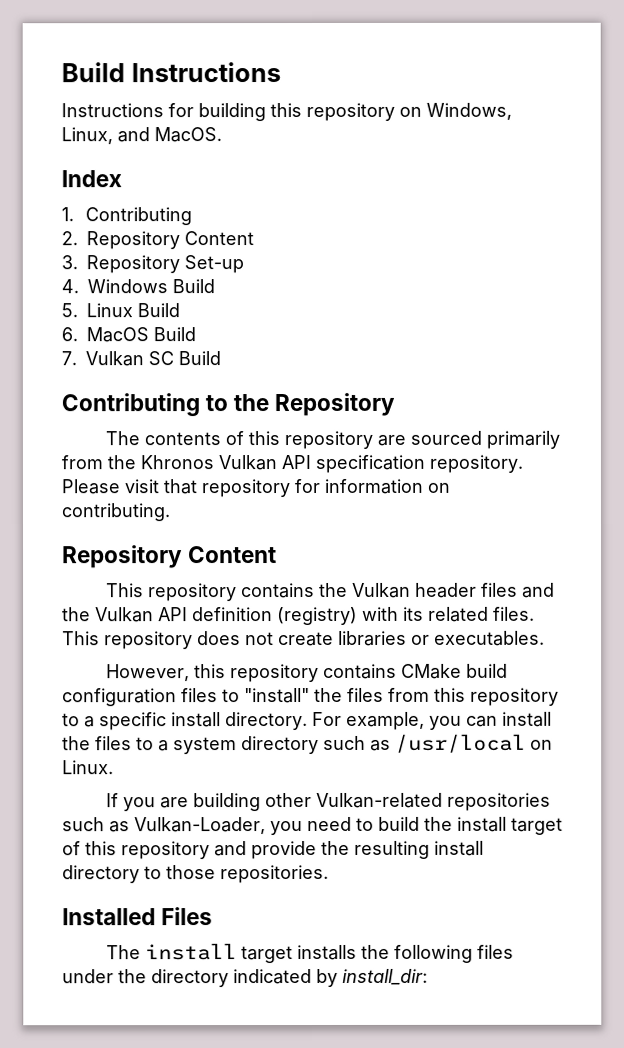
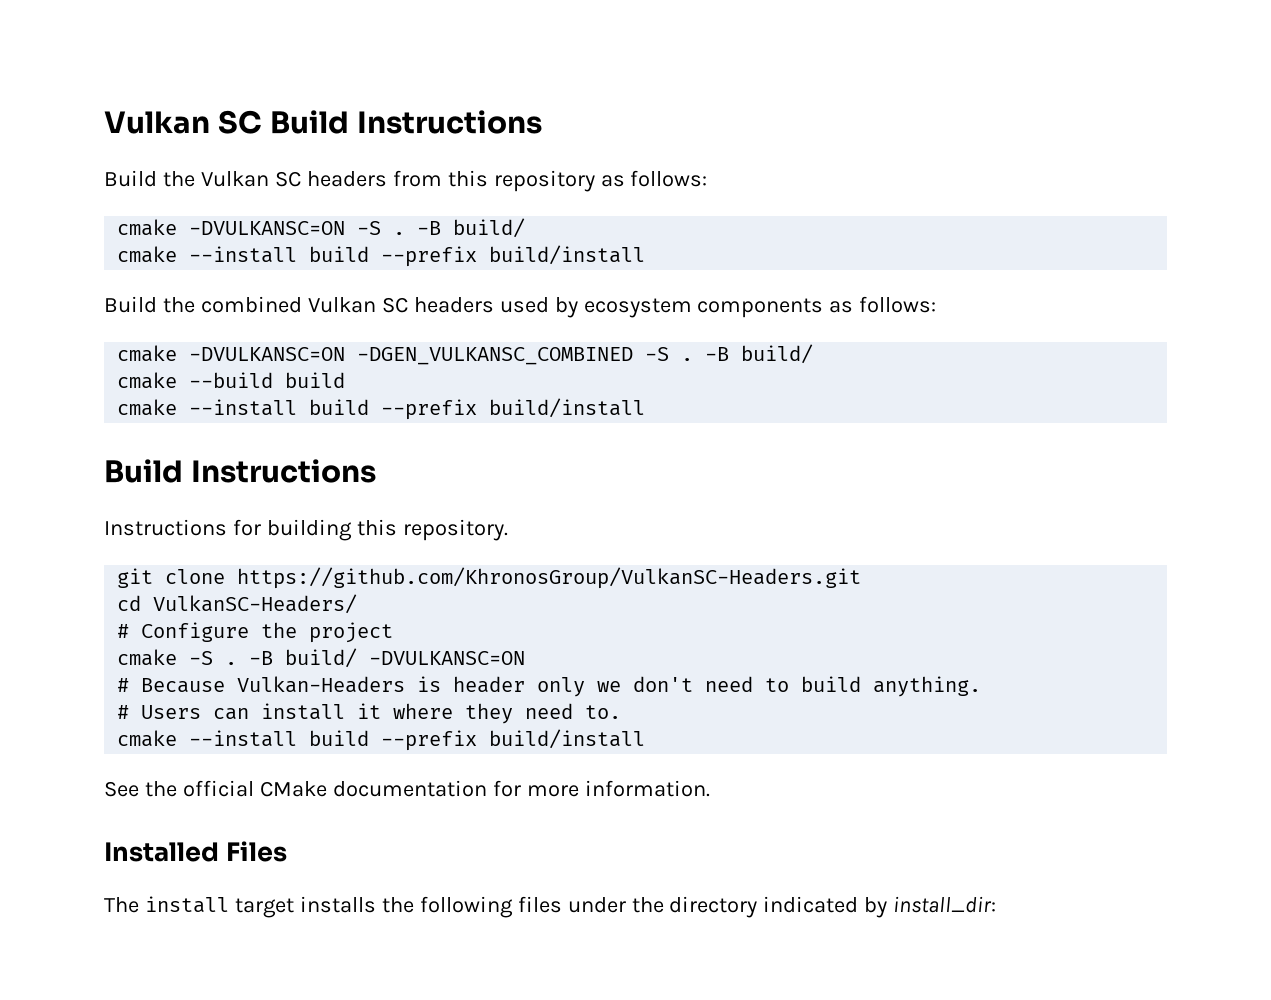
(61, 72) none -> [104,110,542,134] [104,170,708,192] [117,218,526,238] [117,245,646,267] [104,296,937,318] [117,344,814,365] [117,372,346,389] [117,398,646,420] Vulkan SC Build Instructions // Build the Vulkan SC headers from this repository as follows: // cmake -DVULKANSC=ON -S . -B build/ // cmake --install build --prefix build/install // Build the combined Vulkan SC headers used by ecosystem components as follows: // cmake -DVULKANSC=ON -DGEN_VULKANSC_COMBINED -S . -B build/ // cmake --build build // cmake --install build --prefix build/install //
[306,102,512,122] [61,127,222,145] [61,170,122,188] [61,207,193,226] [61,231,254,250] [61,255,244,274] [61,279,215,294] [61,303,180,318] [61,327,196,343] [61,351,222,367] [61,392,396,417] [104,430,560,450] [61,454,523,473] [61,478,450,498] [61,503,170,522] [62,545,278,569] [105,582,555,602] [62,606,535,626] [62,630,545,650] [105,663,508,683] [62,687,559,707] [62,711,552,731] [62,733,553,755] [62,760,114,775] [105,792,551,812] [62,816,563,836] [62,840,484,860] [62,864,329,884] repository on Windows, Linux, and MacOS. // Index // 1. Contributing // 2. Repository Content // 3. Repository Set-up // 4. Windows Build // 5. Linux Build // 6. MacOS Build // 7. Vulkan SC Build // Contributing to the Repository // The contents of this repository are sourced primarily from the Khronos Vulkan API specification repository. Please visit that repository for information on contributing. // Repository Content // This repository contains the Vulkan header files and the Vulkan API definition (registry) with its related files. This repository does not create libraries or executables. // However, this repository contains CMake build configuration files to "install" the files from this repository to a specific install directory. For example, you can install the files to a system directory such as /usr/local on Linux. // If you are building other Vulkan-related repositories such as Vulkan-Loader, you need to build the install target of this repository and provide the resulting install directory to those repositories. -> [402,519,508,541] [117,567,862,589] [117,594,358,614] [117,622,394,643] [117,648,526,668] [117,676,982,697] [117,703,622,724] [117,729,646,751] [104,780,710,797] repository. // git clone https://github.com/KhronosGroup/VulkanSC-Headers.git // cd VulkanSC-Headers/ // # Configure the project // cmake -S . -B build/ -DVULKANSC=ON // # Because Vulkan-Headers is header only we don't need to build anything. // # Users can install it where they need to. // cmake --install build --prefix build/install // See the official CMake documentation for more information.

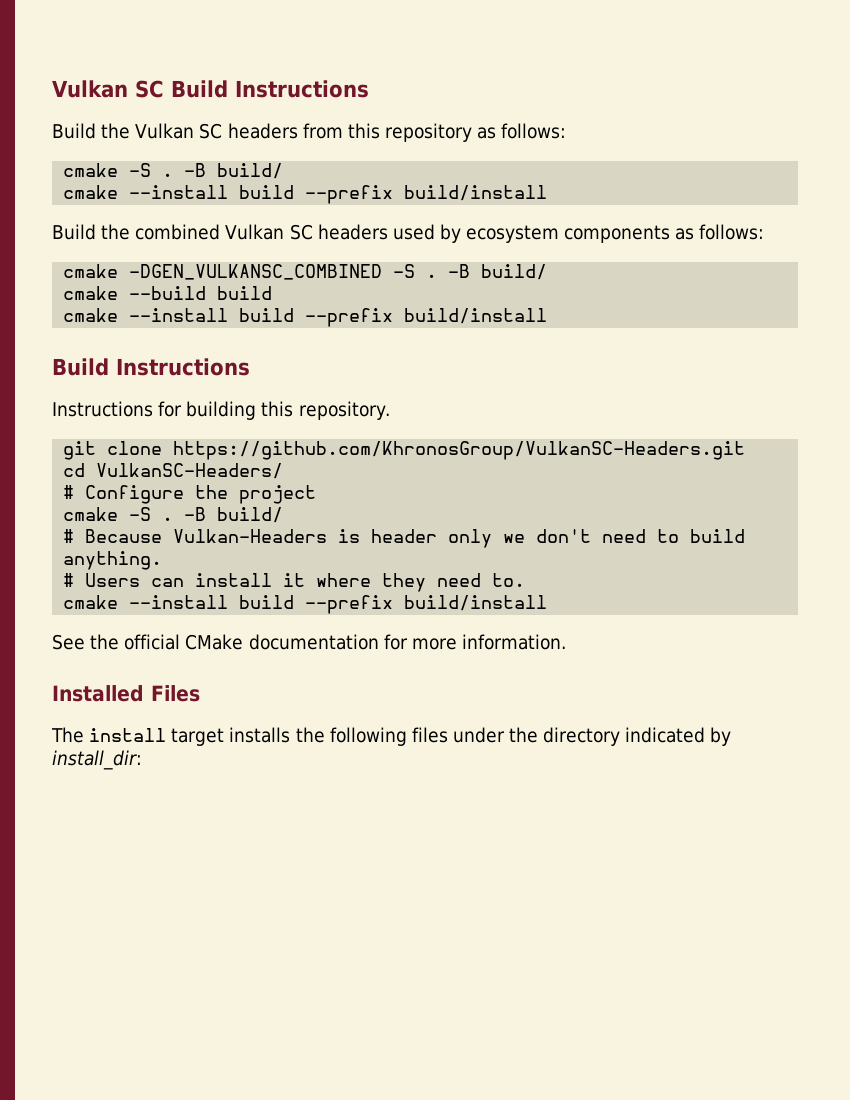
[189,221,346,235] -DVULKANSC=ON -> (119, 170) none
[189,347,346,361] -DVULKANSC=ON -> (119, 271) none
[369,651,526,665] -DVULKANSC=ON -> (284, 515) none

